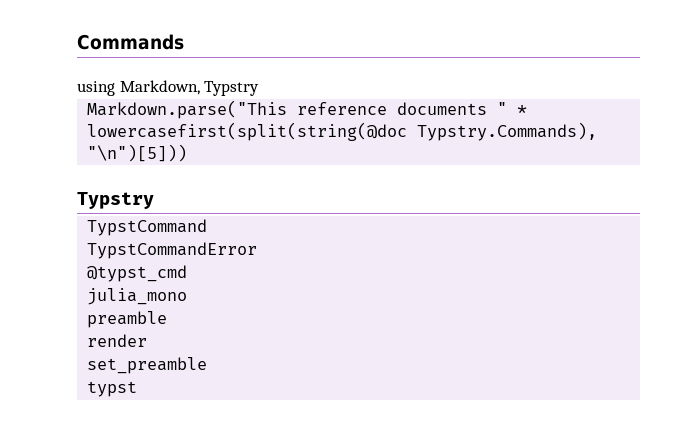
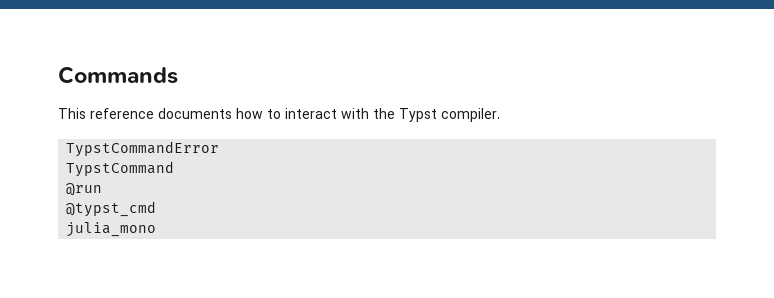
[77,80,260,96] [87,100,528,119] [87,122,598,141] [87,144,188,162] [77,192,154,209] using Markdown, Typstry // Markdown.parse("This reference documents " * lowercasefirst(split(string(@doc Typstry.Commands), "\n")[5])) // Typstry -> [58,108,500,122] [66,141,220,157] This reference documents how to interact with the Typst compiler. // TypstCommandError
[87,242,258,259] TypstCommandError -> [66,183,103,196] @run
[87,311,168,328] [87,334,148,347] [87,357,208,374] [87,381,138,397] // preamble // render // set_preamble // typst -> (157, 229) none

